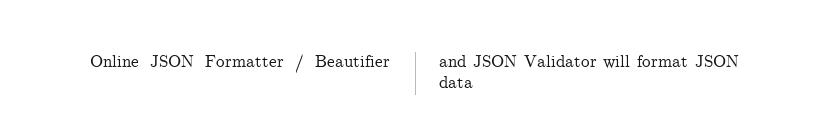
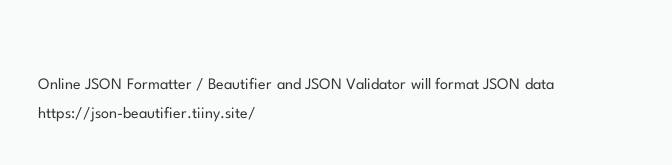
(473, 82) none -> [38,106,256,122] // https://json-beautifier.tiiny.site/

